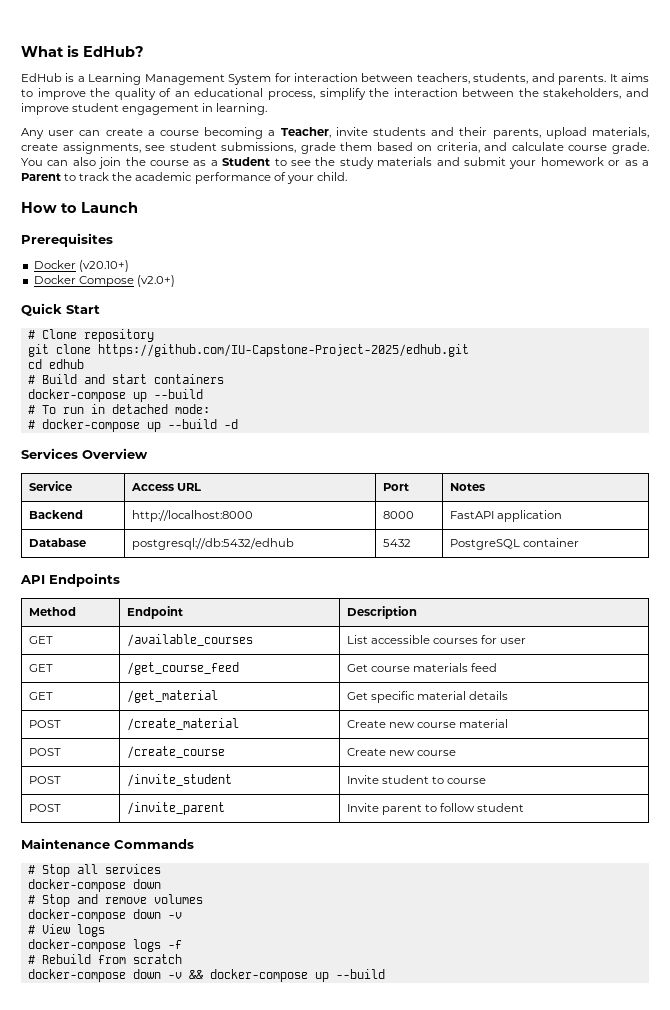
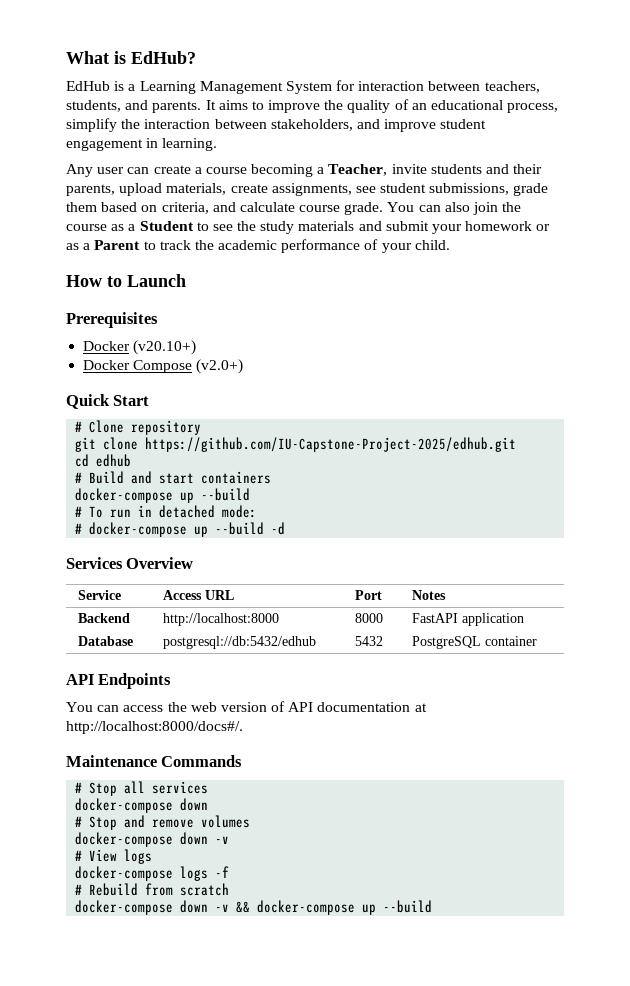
[518,88,539,97] the -> (267, 124) none
[28,607,76,616] [126,606,183,619] [346,606,417,619] [28,636,53,644] [126,634,253,647] [346,635,527,644] [28,664,53,672] [126,662,239,675] [346,663,498,672] [28,692,53,700] [126,690,218,703] [346,691,509,703] [28,720,61,728] [126,718,239,731] [346,719,509,728] [28,748,61,756] [126,746,225,759] [346,748,457,756] [28,776,61,784] [126,774,232,787] [346,775,487,784] [28,804,61,812] [126,802,225,815] [346,803,525,815] // Method | Endpoint | Description // GET | /available_courses | List accessible courses for user // GET | /get_course_feed | Get course materials feed // GET | /get_material | Get specific material details // POST | /create_material | Create new course material // POST | /create_course | Create new course // POST | /invite_student | Invite student to course // POST | /invite_parent | Invite parent to follow student -> [66,701,427,712] [66,721,243,734] // You can access the web version of API documentation at http://localhost:8000/docs#/.

